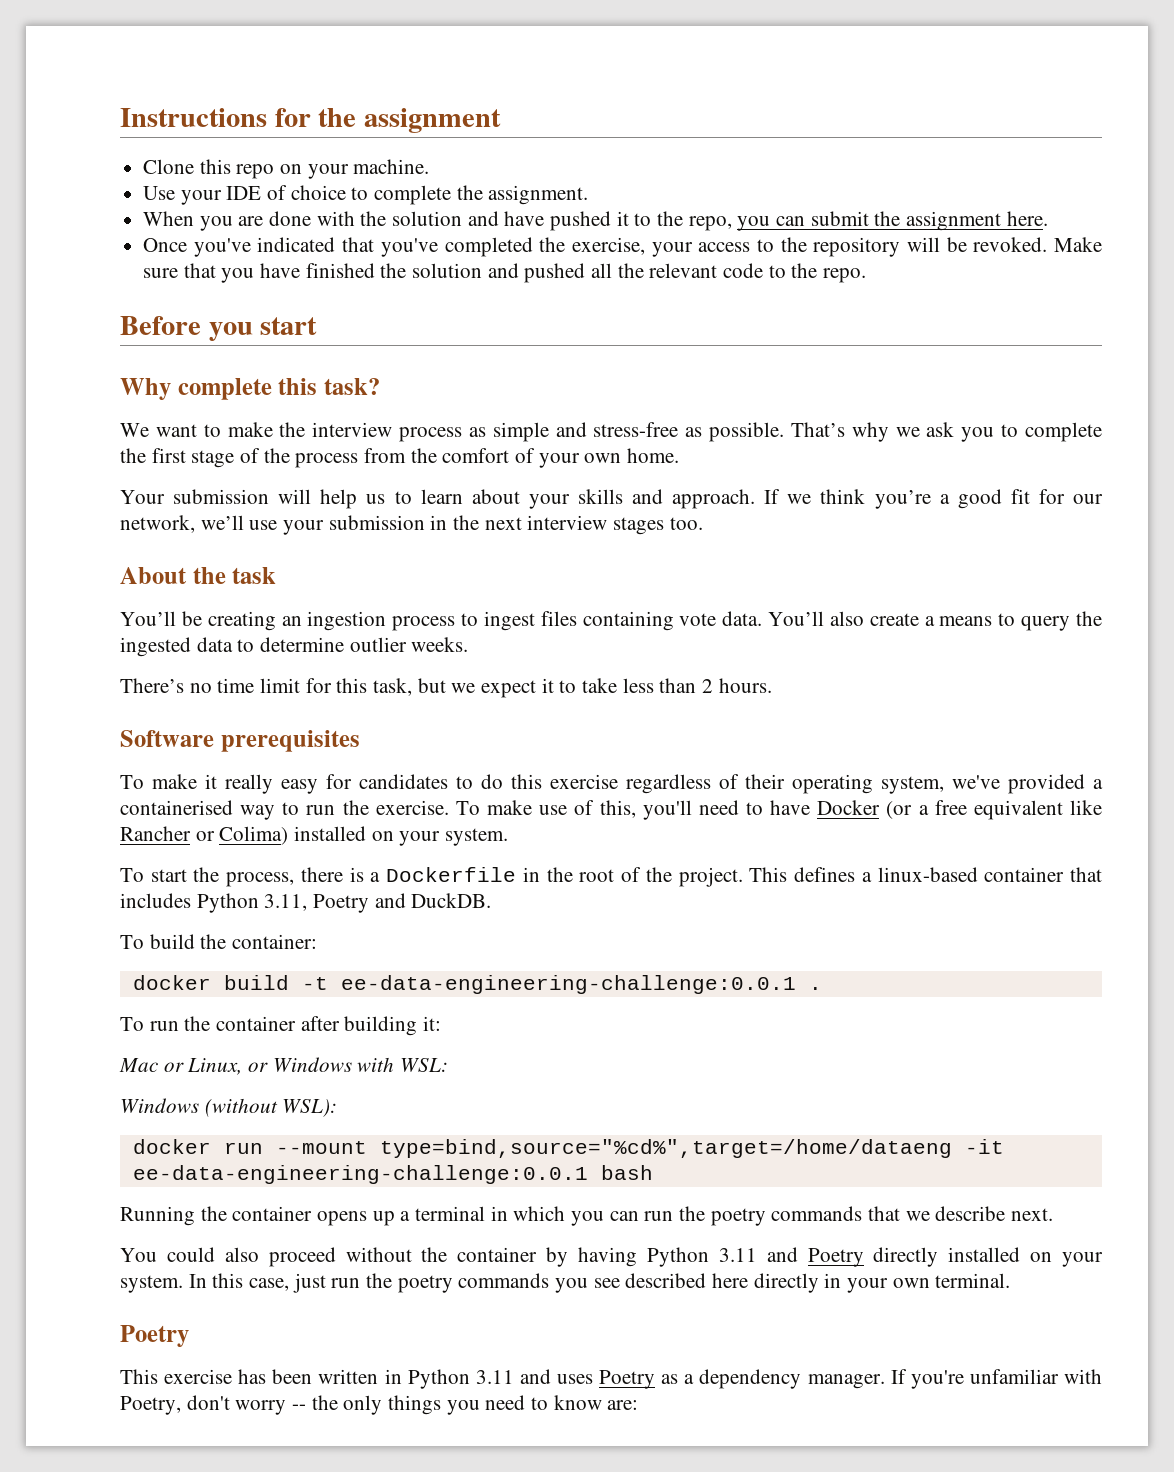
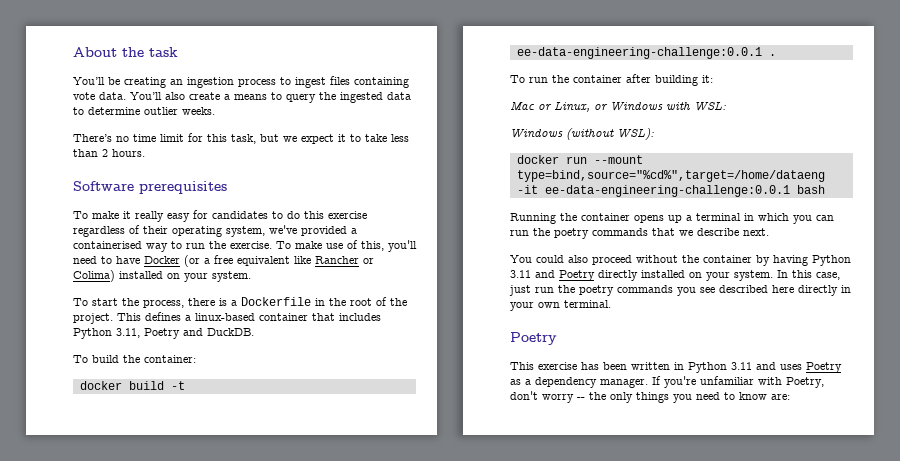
[120,108,502,133] [143,159,430,179] [143,185,589,205] [143,211,1048,231] [143,237,1102,257] [143,263,867,283] [120,316,318,341] [120,378,380,400] [120,422,1103,442] [120,448,680,468] [120,489,1104,509] [120,515,703,535] Instructions for the assignment // Clone this repo on your machine. // Use your IDE of choice to complete the assignment. // When you are done with the solution and have pushed it to the repo, you can submit the assignment here. // Once you've indicated that you've completed the exercise, your access to the repository will be revoked. Make sure that you have finished the solution and pushed all the relevant code to the repo. // Before you start // Why complete this task? // We want to make the interview process as simple and stress-free as possible. That’s why we ask you to complete the first stage of the process from the comfort of your own home. // Your submission will help us to learn about your skills and approach. If we think you’re a good fit for our network, we’ll use your submission in the next interview stages too. // -> (73, 52) none

